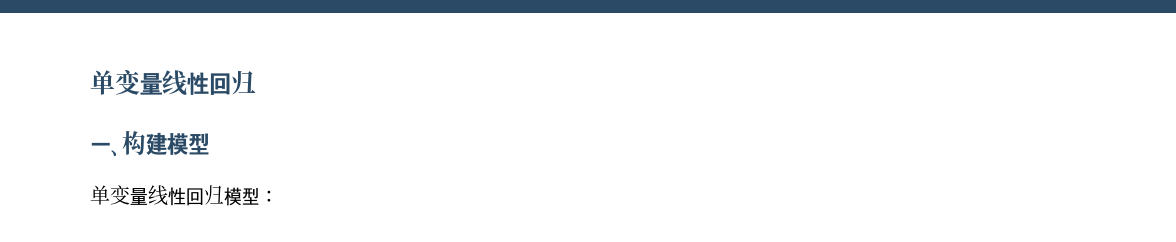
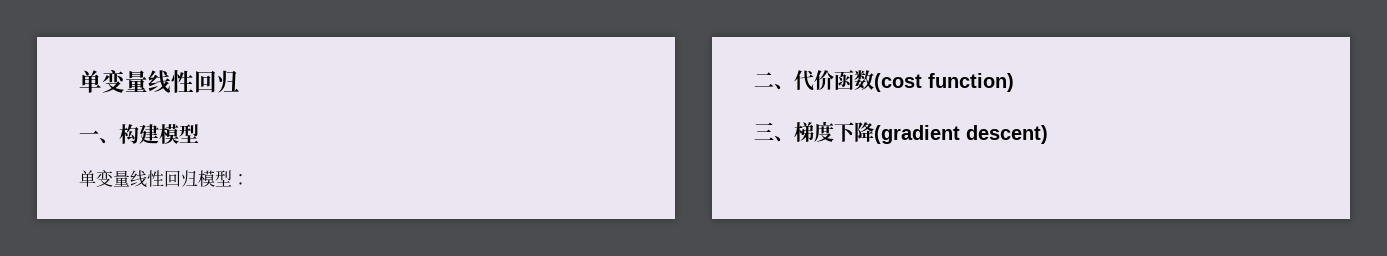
(278, 196) none -> [754,70,1014,92] [754,121,1048,144] // 二、代价函数(cost function) // 三、梯度下降(gradient descent)

